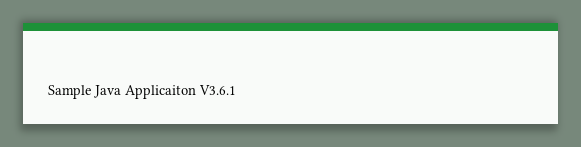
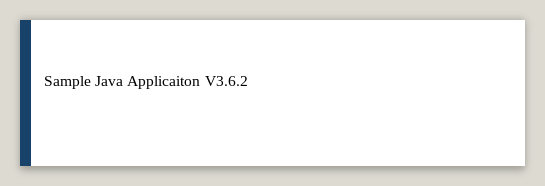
[199,85,236,95] V3.6.1 -> [204,76,248,86] V3.6.2

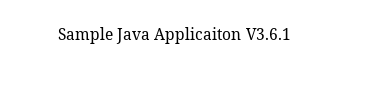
[204,76,248,86] V3.6.2 -> [245,28,291,40] V3.6.1

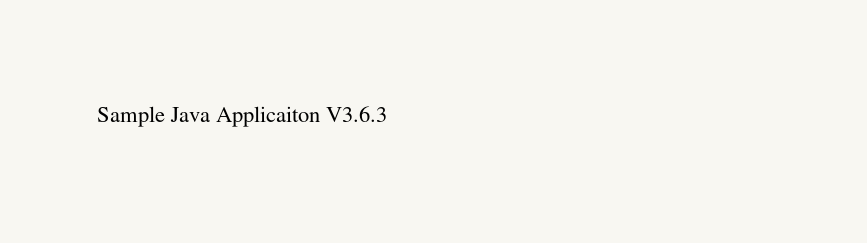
[245,28,291,40] V3.6.1 -> [326,106,388,122] V3.6.3

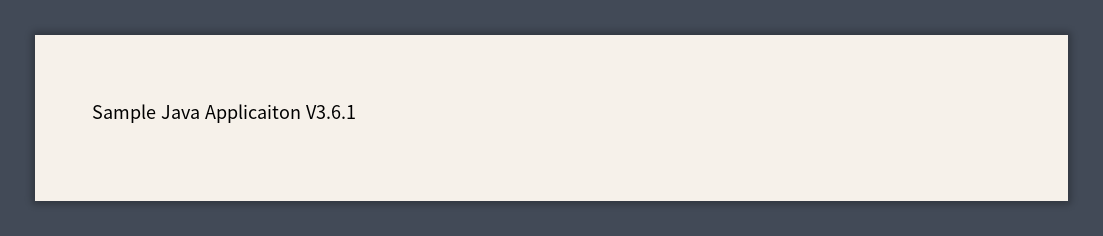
[326,106,388,122] V3.6.3 -> [305,105,356,119] V3.6.1

